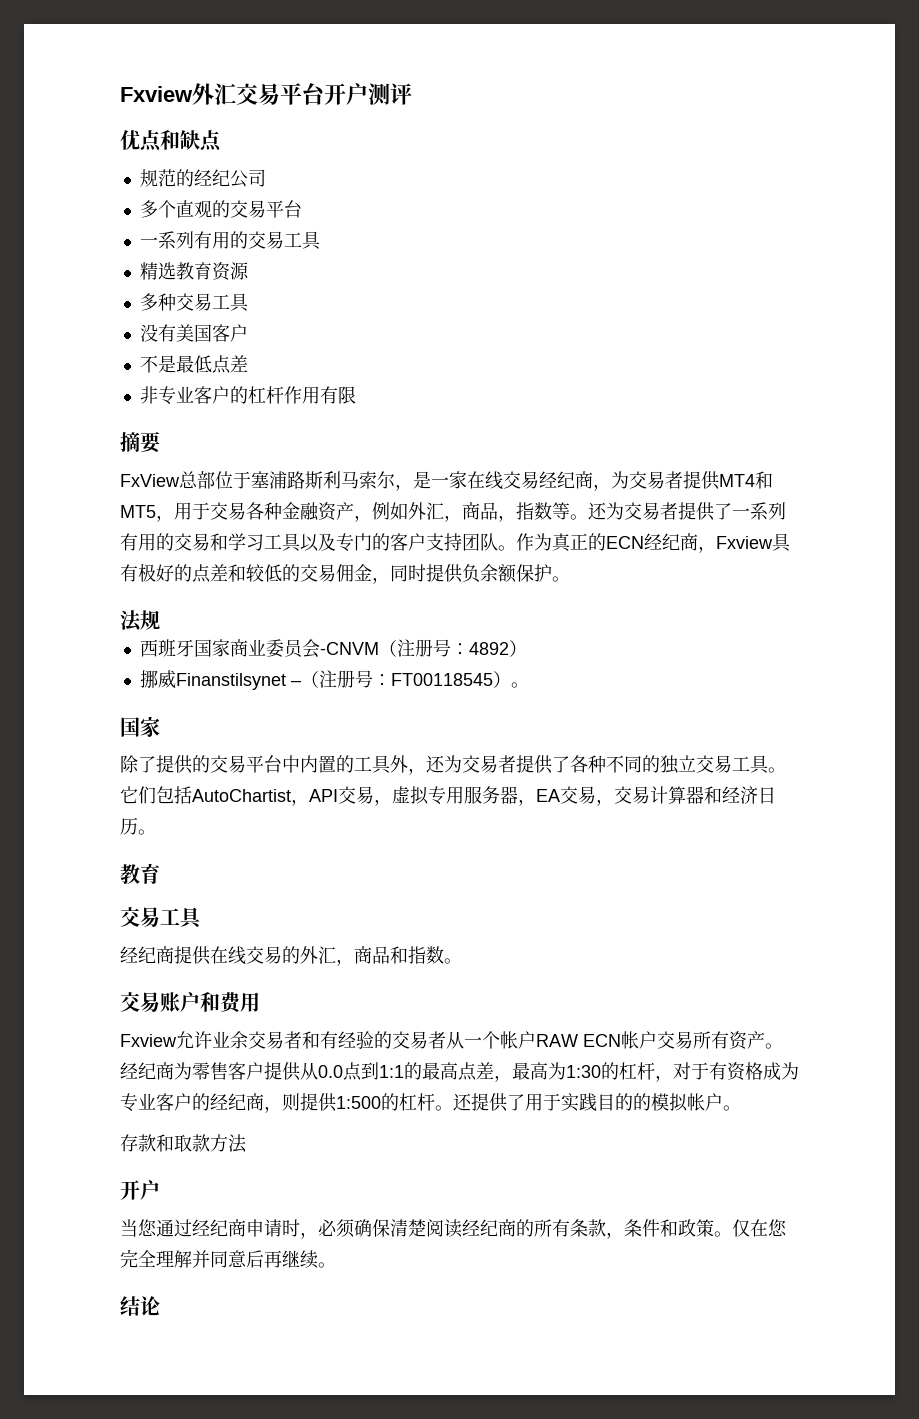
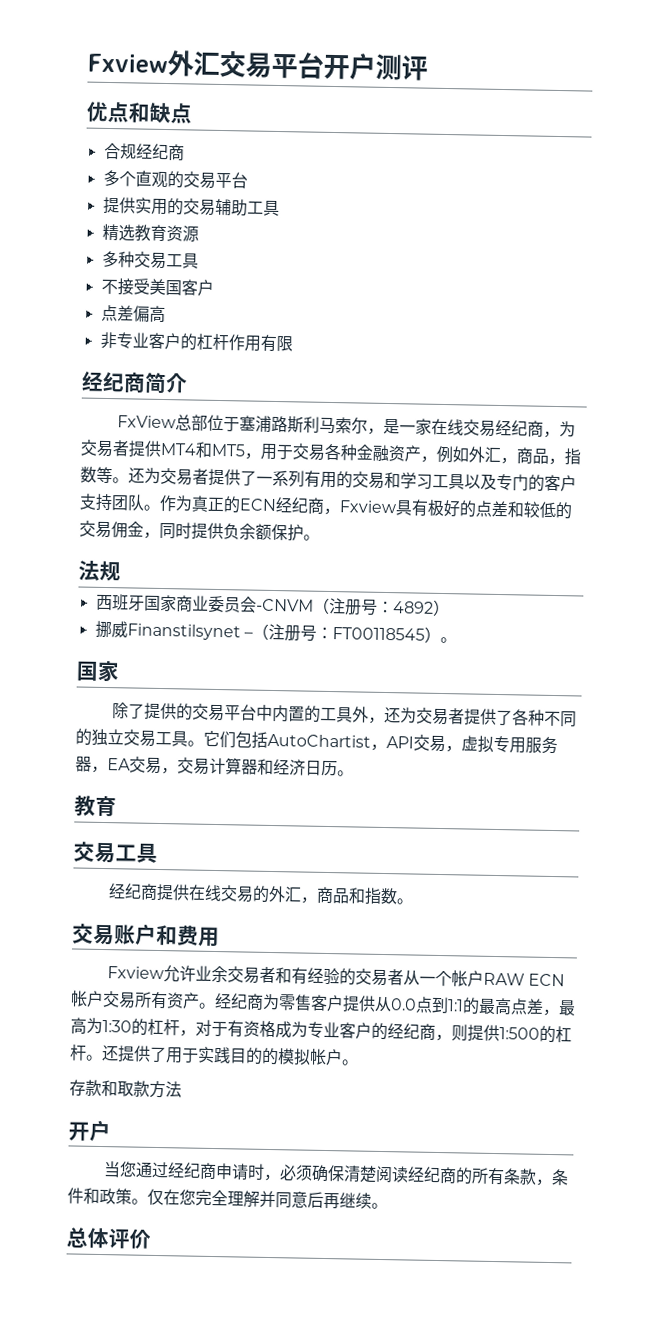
[139,169,266,188] 规范的经纪公司 -> [103,142,185,161] 合规经纪商
[139,231,284,249] 一系列有用的交易 -> [102,196,248,217] 提供实用的交易辅助
[139,324,176,342] 没有 -> [100,278,150,296] 不接受
[139,355,248,374] 不是最低点差 -> [100,304,166,324] 点差偏高
[120,432,161,453] 摘要 -> [81,371,188,395] 经纪商简介
[120,1296,160,1316] 结论 -> [66,1227,152,1249] 总体评价

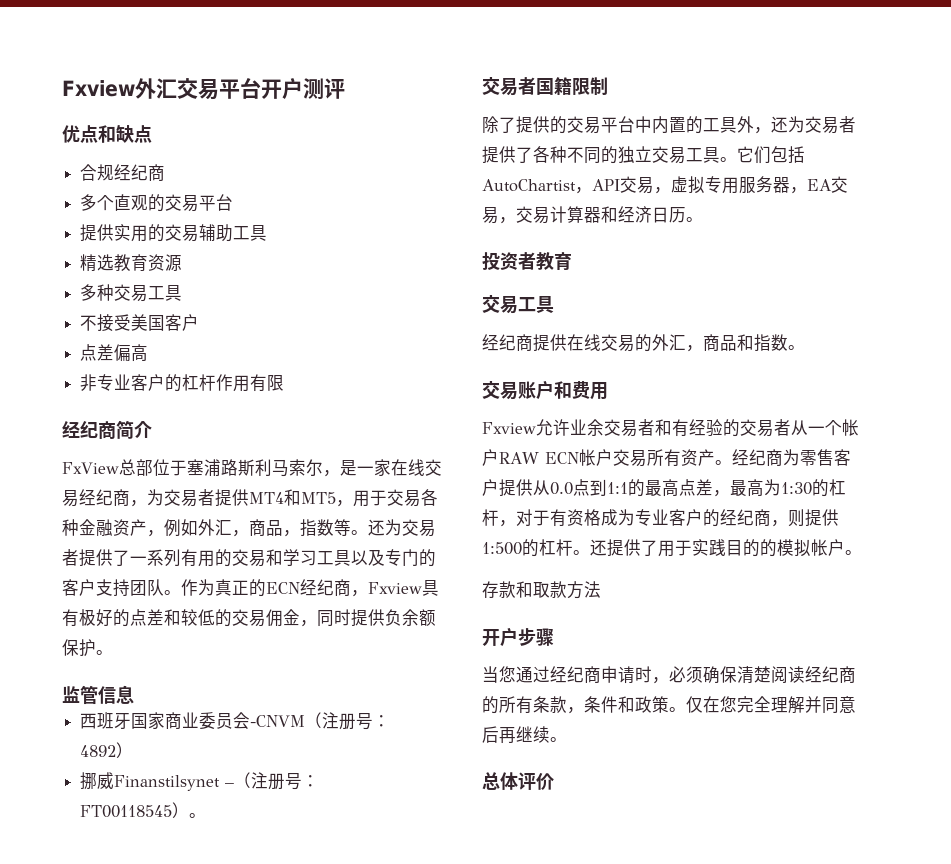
[78,560,121,582] 法规 -> [62,685,134,705] 监管信息
[76,660,120,682] 国家 -> [482,77,608,96] 交易者国籍限制
(354, 773) none -> [482,252,536,270] 投资者
(111, 1131) none -> [518,628,554,646] 步骤

